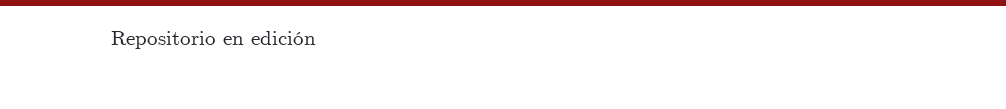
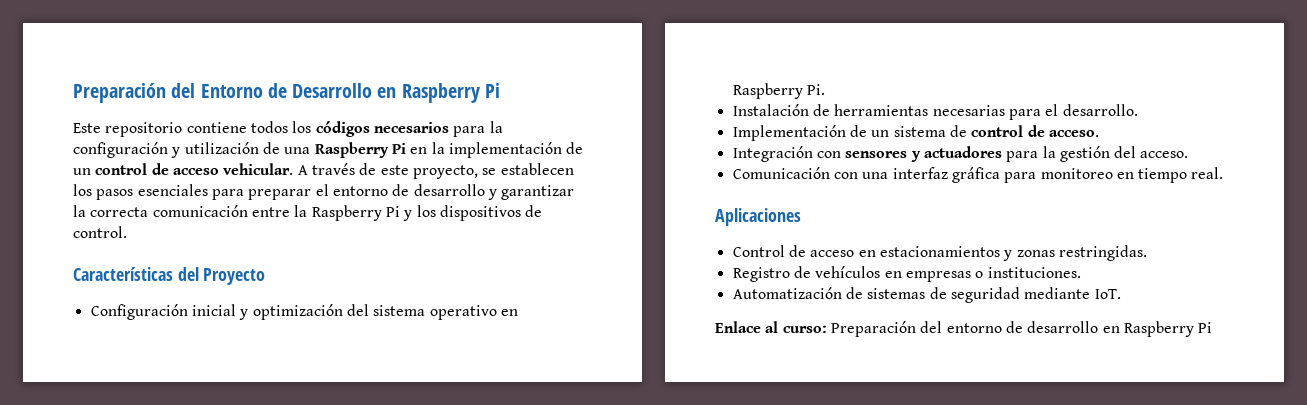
[111,31,316,49] Repositorio en edición -> [73,83,500,103] [73,121,503,137] [73,142,584,158] [73,163,574,179] [73,184,575,200] [73,205,543,221] [73,226,127,238] [73,267,266,285] [90,304,518,320] [732,83,825,99] [732,104,1138,120] [732,125,1099,141] [732,146,1189,162] [732,167,1224,183] [715,208,801,226] [732,245,1147,261] [732,266,1081,282] [732,287,1121,303] [715,321,1213,337] Preparación del Entorno de Desarrollo en Raspberry Pi // Este repositorio contiene todos los códigos necesarios para la configuración y utilización de una Raspberry Pi en la implementación de un control de acceso vehicular. A través de este proyecto, se establecen los pasos esenciales para preparar el entorno de desarrollo y garantizar la correcta comunicación entre la Raspberry Pi y los dispositivos de control. // Características del Proyecto // Configuración inicial y optimización del sistema operativo en Raspberry Pi. // Instalación de herramientas necesarias para el desarrollo. // Implementación de un sistema de control de acceso. // Integración con sensores y actuadores para la gestión del acceso. // Comunicación con una interfaz gráfica para monitoreo en tiempo real. // Aplicaciones // Control de acceso en estacionamientos y zonas restringidas. // Registro de vehículos en empresas o instituciones. // Automatización de sistemas de seguridad mediante IoT. // Enlace al curso: Preparación del entorno de desarrollo en Raspberry Pi

